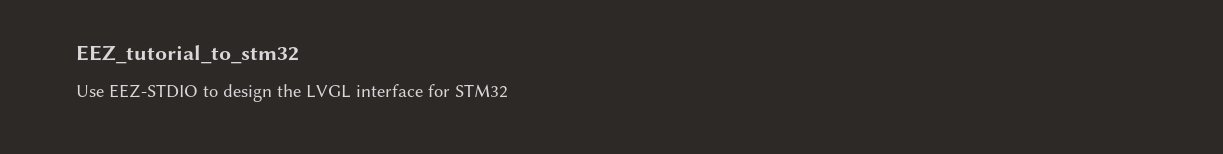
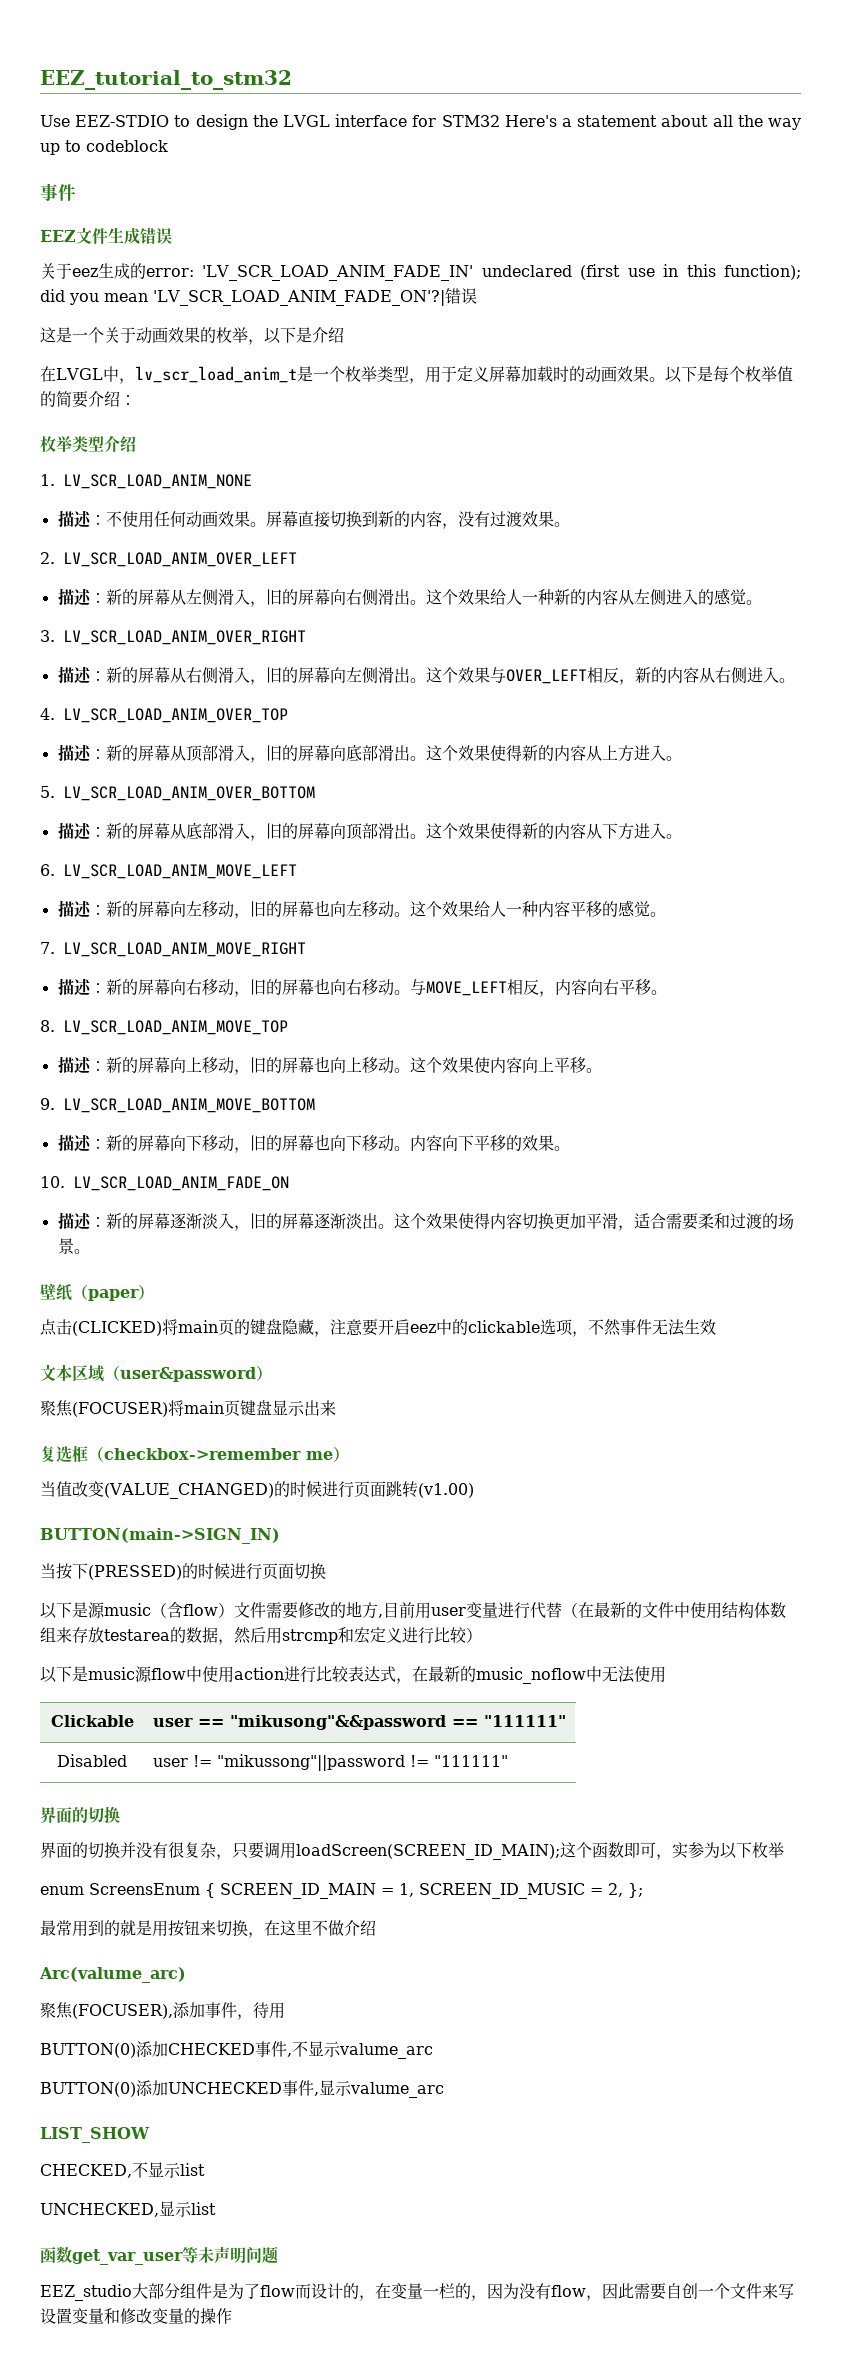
(508, 91) none -> [504,115,802,130] [40,140,168,155] [40,183,76,201] [40,227,172,245] [40,263,801,281] [40,288,477,306] [40,327,344,345] [40,366,793,384] [40,391,136,408] [40,436,136,453] [40,474,252,489] [57,510,570,529] [40,552,297,567] [57,588,762,607] [40,630,306,645] [57,666,795,685] [40,708,288,723] [57,744,682,763] [40,786,315,801] [57,822,682,841] [40,864,297,879] [57,900,666,919] [40,942,306,957] [57,978,667,997] [40,1020,288,1035] [57,1056,602,1075] [40,1098,315,1113] [57,1134,570,1153] [40,1176,289,1191] [57,1212,794,1231] [57,1238,90,1254] [40,1283,154,1301] [40,1319,716,1337] [40,1364,272,1382] [40,1400,336,1417] [40,1445,349,1463] [40,1481,474,1499] [40,1528,280,1544] [40,1563,326,1580] [40,1601,786,1619] [40,1627,482,1645] [40,1666,666,1684] [50,1715,134,1727] [152,1715,566,1730] [57,1754,127,1767] [152,1754,508,1771] [40,1806,120,1824] [40,1842,784,1860] [40,1883,643,1899] [40,1920,376,1938] [39,1967,186,1983] [40,2002,285,2020] [40,2041,433,2059] [40,2080,444,2098] [40,2127,150,2143] [40,2162,205,2178] [40,2201,216,2217] [40,2246,278,2265] [40,2283,794,2301] [40,2308,232,2324] Here's a statement about all the way up to codeblock // 事件 // EEZ文件生成错误 // 关于eez生成的error: 'LV_SCR_LOAD_ANIM_FADE_IN' undeclared (first use in this function); did you mean 'LV_SCR_LOAD_ANIM_FADE_ON'?|错误 // 这是一个关于动画效果的枚举，以下是介绍 // 在LVGL中，lv_scr_load_anim_t是一个枚举类型，用于定义屏幕加载时的动画效果。以下是每个枚举值的简要介绍： // 枚举类型介绍 // 1. LV_SCR_LOAD_ANIM_NONE // 描述：不使用任何动画效果。屏幕直接切换到新的内容，没有过渡效果。 // 2. LV_SCR_LOAD_ANIM_OVER_LEFT // 描述：新的屏幕从左侧滑入，旧的屏幕向右侧滑出。这个效果给人一种新的内容从左侧进入的感觉。 // 3. LV_SCR_LOAD_ANIM_OVER_RIGHT // 描述：新的屏幕从右侧滑入，旧的屏幕向左侧滑出。这个效果与OVER_LEFT相反，新的内容从右侧进入。 // 4. LV_SCR_LOAD_ANIM_OVER_TOP // 描述：新的屏幕从顶部滑入，旧的屏幕向底部滑出。这个效果使得新的内容从上方进入。 // 5. LV_SCR_LOAD_ANIM_OVER_BOTTOM // 描述：新的屏幕从底部滑入，旧的屏幕向顶部滑出。这个效果使得新的内容从下方进入。 // 6. LV_SCR_LOAD_ANIM_MOVE_LEFT // 描述：新的屏幕向左移动，旧的屏幕也向左移动。这个效果给人一种内容平移的感觉。 // 7. LV_SCR_LOAD_ANIM_MOVE_RIGHT // 描述：新的屏幕向右移动，旧的屏幕也向右移动。与MOVE_LEFT相反，内容向右平移。 // 8. LV_SCR_LOAD_ANIM_MOVE_TOP // 描述：新的屏幕向上移动，旧的屏幕也向上移动。这个效果使内容向上平移。 // 9. LV_SCR_LOAD_ANIM_MOVE_BOTTOM // 描述：新的屏幕向下移动，旧的屏幕也向下移动。内容向下平移的效果。 // 10. LV_SCR_LOAD_ANIM_FADE_ON // 描述：新的屏幕逐渐淡入，旧的屏幕逐渐淡出。这个效果使得内容切换更加平滑，适合需要柔和过渡的场景。 // 壁纸（paper） // 点击(CLICKED)将main页的键盘隐藏，注意要开启eez中的clickable选项，不然事件无法生效 // 文本区域（user&password） // 聚焦(FOCUSER)将main页键盘显示出来 // 复选框（checkbox->remember me） // 当值改变(VALUE_CHANGED)的时候进行页面跳转(v1.00) // BUTTON(main->SIGN_IN) // 当按下(PRESSED)的时候进行页面切换 // 以下是源music（含flow）文件需要修改的地方,目前用user变量进行代替（在最新的文件中使用结构体数组来存放testarea的数据，然后用strcmp和宏定义进行比较） // 以下是music源flow中使用action进行比较表达式，在最新的music_noflow中无法使用 // Clickable | user == "mikusong"&&password == "111111" // Disabled | user != "mikussong"||password != "111111" // 界面的切换 // 界面的切换并没有很复杂，只要调用loadScreen(SCREEN_ID_MAIN);这个函数即可，实参为以下枚举 // enum ScreensEnum { SCREEN_ID_MAIN = 1, SCREEN_ID_MUSIC = 2, }; // 最常用到的就是用按钮来切换，在这里不做介绍 // Arc(valume_arc) // 聚焦(FOCUSER),添加事件，待用 // BUTTON(0)添加CHECKED事件,不显示valume_arc // BUTTON(0)添加UNCHECKED事件,显示valume_arc // LIST_SHOW // CHECKED,不显示list // UNCHECKED,显示list // 函数get_var_user等未声明问题 // EEZ_studio大部分组件是为了flow而设计的，在变量一栏的，因为没有flow，因此需要自创一个文件来写设置变量和修改变量的操作

